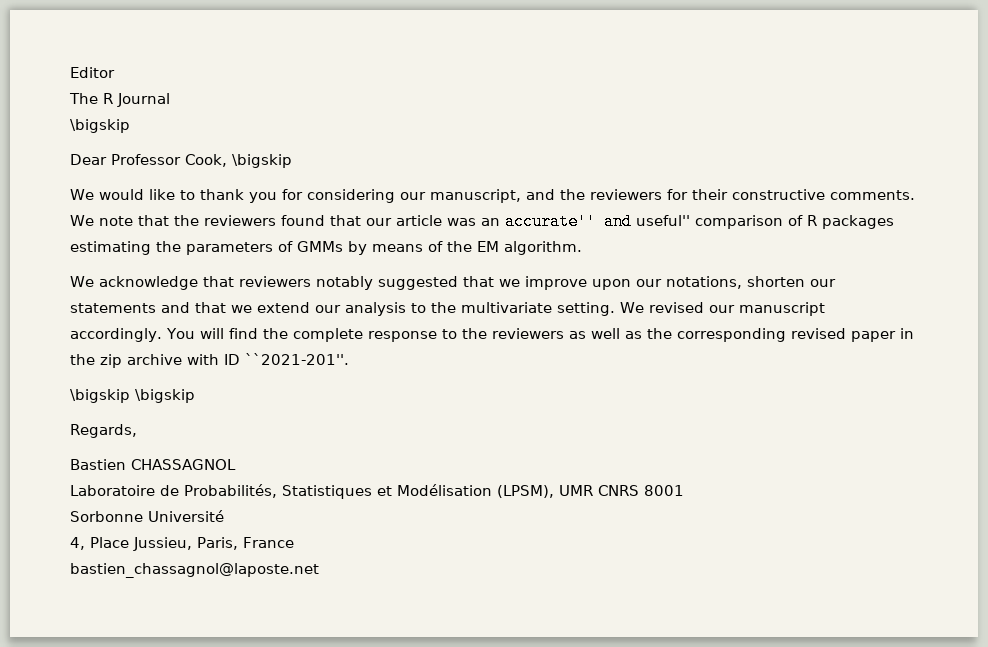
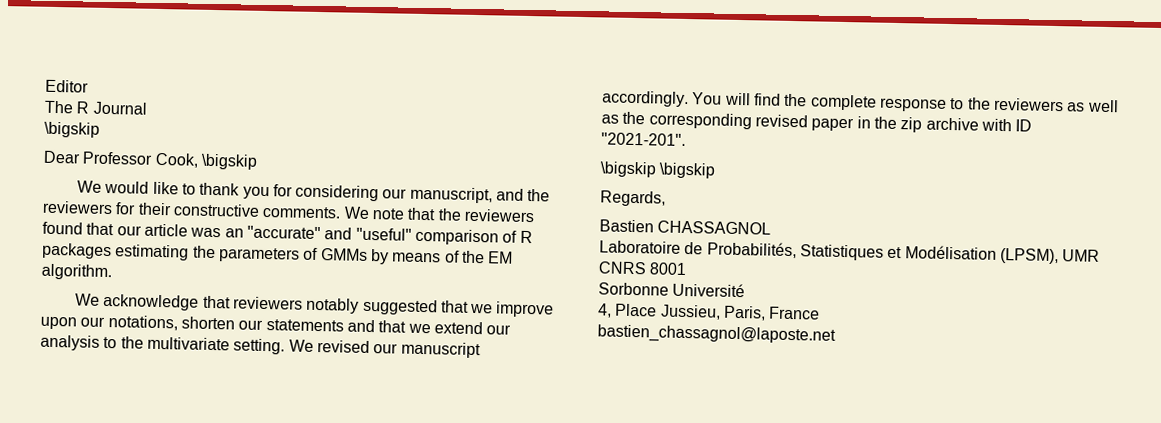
[504,213,690,230] accurate'' and useful'' -> [246,225,412,241] "accurate" and "useful"
[245,353,349,365] ``2021-201''. -> [601,132,686,146] "2021-201".

